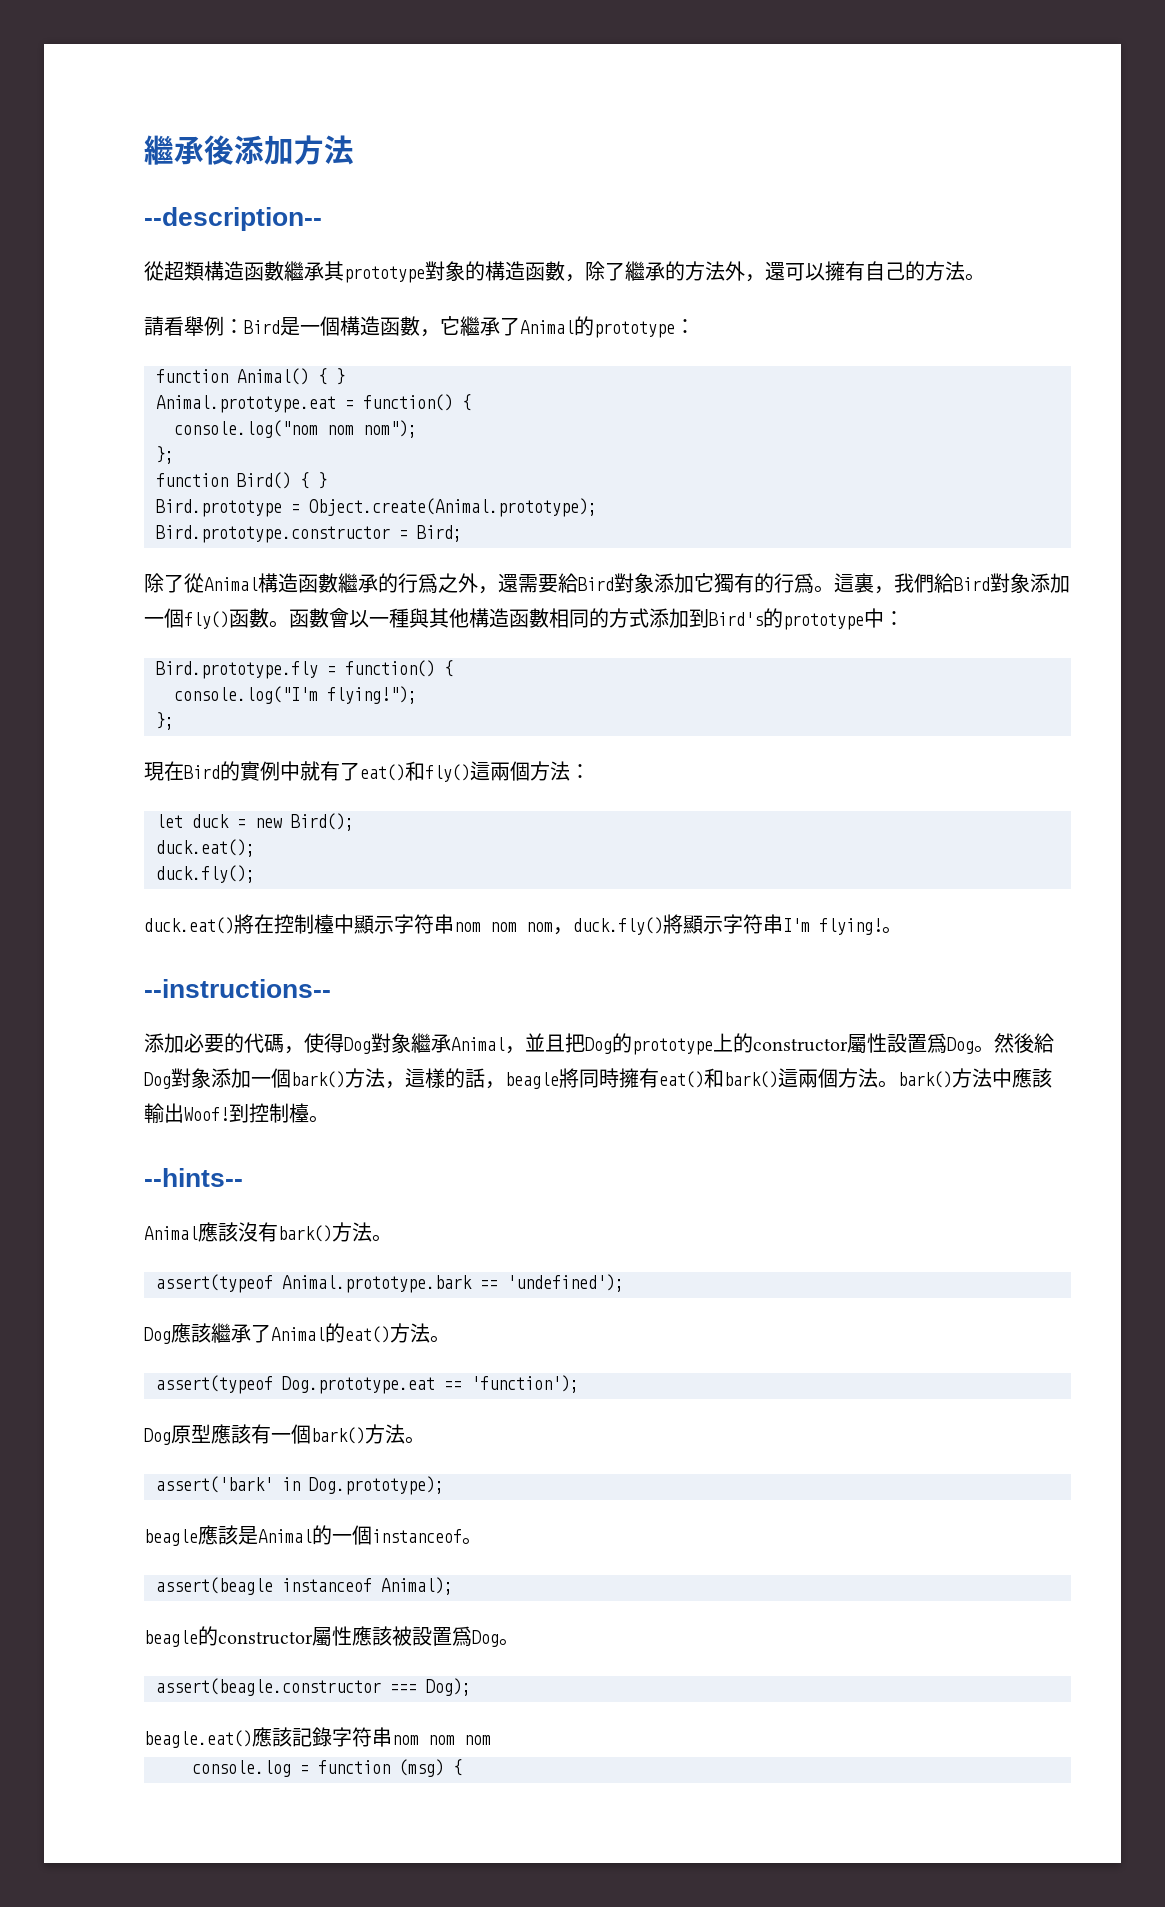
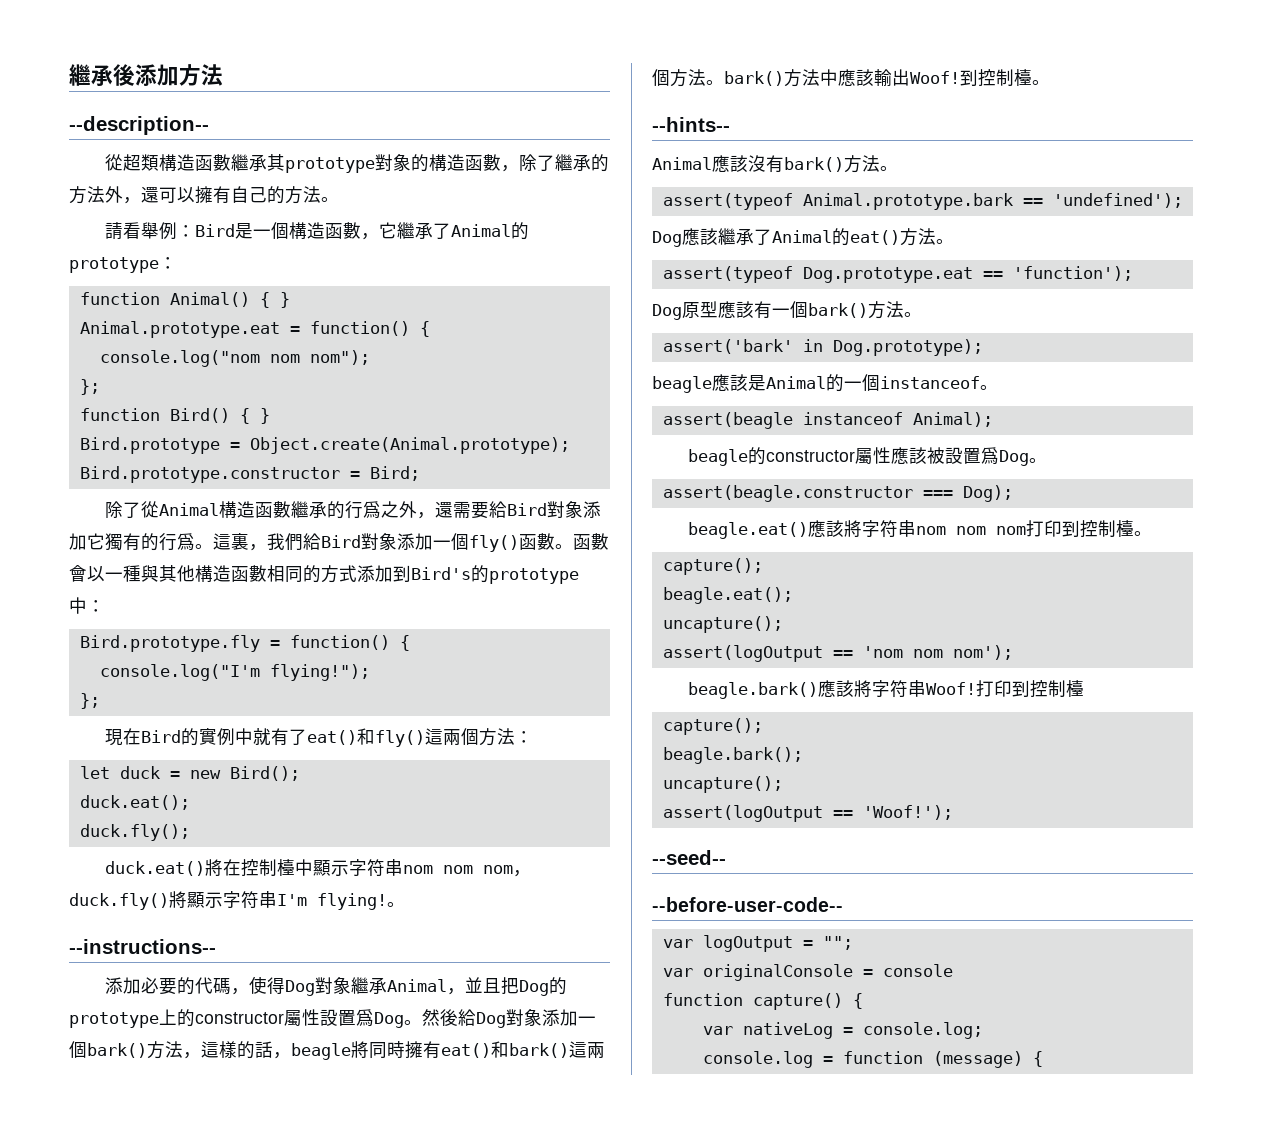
[292,1727,491,1747] 記錄字符串nom nom nom -> [843,520,1152,538] [662,558,763,575] [662,587,793,604] [662,616,783,633] [662,645,1013,662] [687,680,1084,699] [662,718,763,735] [662,747,803,764] [662,776,783,793] [662,805,953,822] [652,850,726,865] [652,897,843,912] [662,935,853,952] [662,964,953,981] [662,993,863,1010] [702,1022,983,1039] 將字符串nom nom nom打印到控制檯。 // capture(); // beagle.eat(); // uncapture(); // assert(logOutput == 'nom nom nom'); // beagle.bark()應該將字符串Woof!打印到控制檯 // capture(); // beagle.bark(); // uncapture(); // assert(logOutput == 'Woof!'); // --seed-- // --before-user-code-- // var logOutput = ""; // var originalConsole = console // function capture() { // var nativeLog = console.log;
[399,1759,444,1777] (msg) -> [932,1051,1023,1068] (message)

